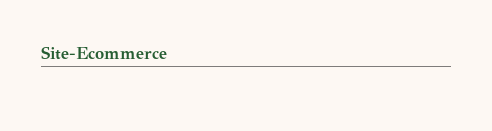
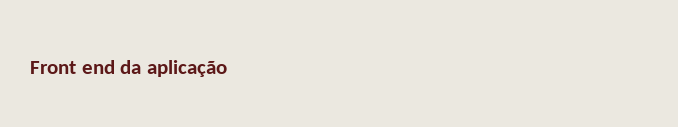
[41,46,167,60] Site-Ecommerce -> [30,60,227,77] Front end da aplicação

